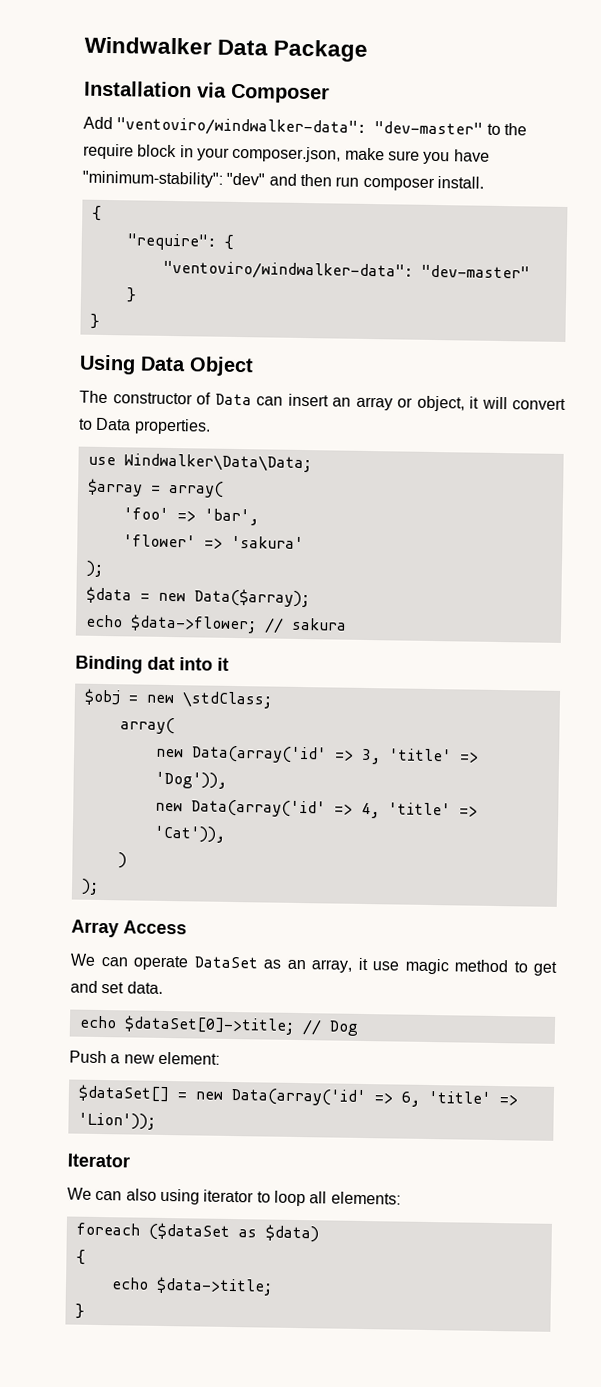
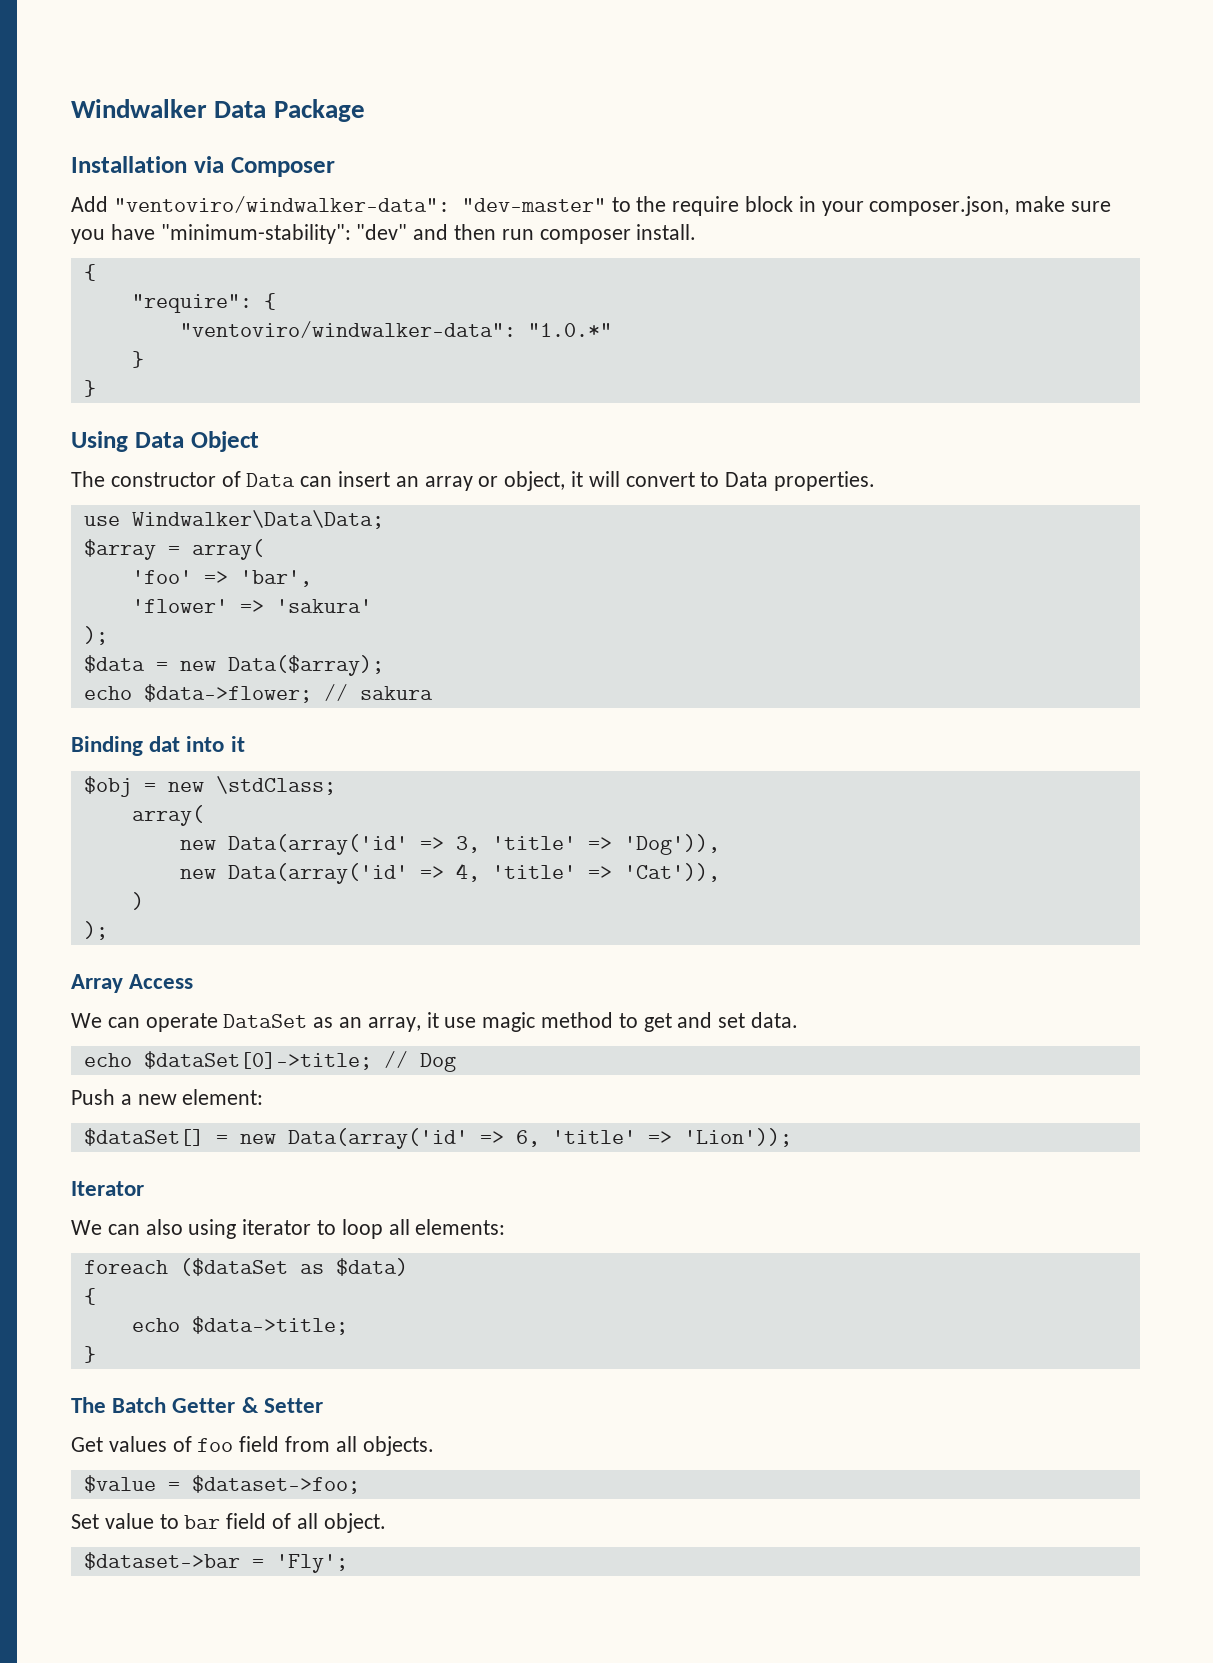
[420,264,530,279] "dev-master" -> [527,323,612,337] "1.0.*"
(85, 1311) none -> [71,1397,323,1413] [71,1436,434,1456] [83,1475,360,1494] [71,1513,386,1533] [83,1552,348,1573] // The Batch Getter & Setter // Get values of foo field from all objects. // $value = $dataset->foo; // Set value to bar field of all object. // $dataset->bar = 'Fly';

